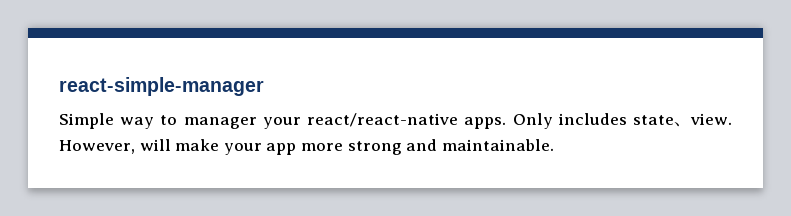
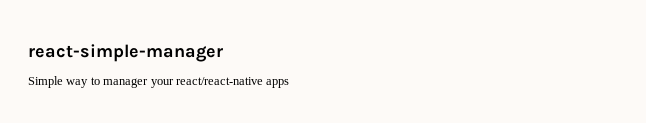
[464,113,732,129] [59,139,554,155] apps. Only includes state、view. However, will make your app more strong and maintainable. -> [266,79,290,88] apps

